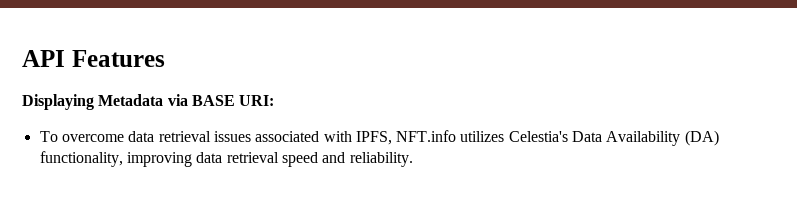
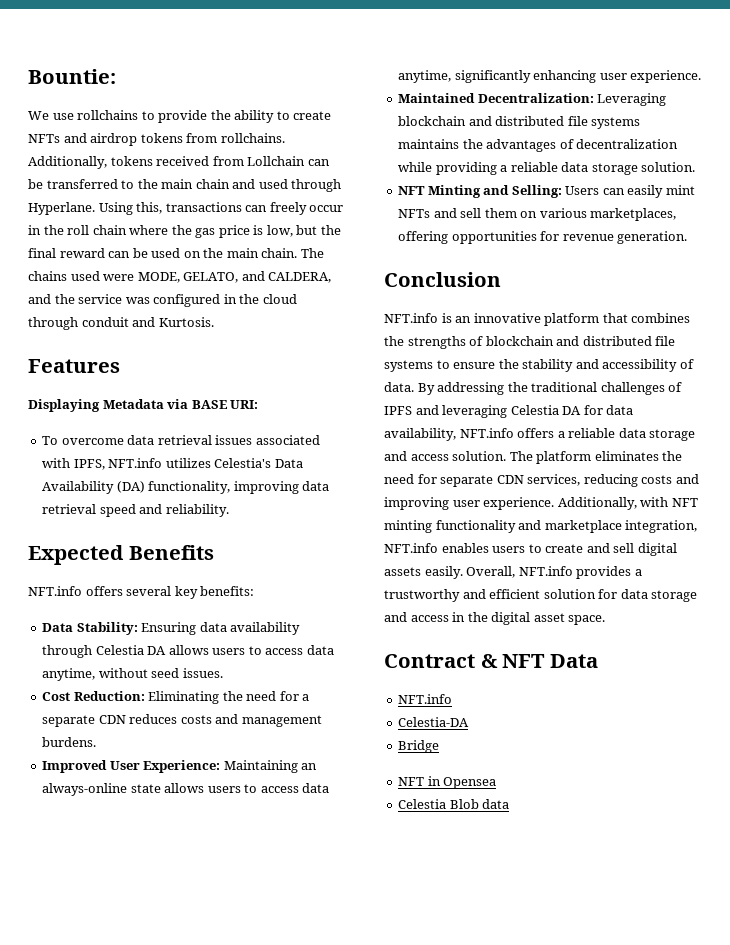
[22,50,65,67] API -> [28,69,116,84] [28,110,332,123] [28,133,285,146] [28,156,330,169] [28,179,342,192] [28,202,344,215] [28,225,341,238] [28,248,324,258] [28,271,332,283] [28,294,297,307] [28,317,214,330] Bountie: // We use rollchains to provide the ability to create NFTs and airdrop tokens from rollchains. Additionally, tokens received from Lollchain can be transferred to the main chain and used through Hyperlane. Using this, transactions can freely occur in the roll chain where the gas price is low, but the final reward can be used on the main chain. The chains used were MODE, GELATO, and CALDERA, and the service was configured in the cloud through conduit and Kurtosis. //
(413, 159) none -> [28,545,214,565] [28,586,255,599] [42,622,301,635] [42,645,334,658] [42,668,223,681] [42,691,310,704] [42,714,322,727] [42,737,97,747] [42,760,318,773] [42,783,330,796] [398,70,702,83] [398,93,667,106] [398,116,641,129] [398,139,679,152] [398,162,696,175] [398,185,695,198] [398,208,677,221] [398,231,688,244] [384,272,501,287] [384,313,691,326] [384,336,676,349] [384,359,694,372] [384,382,683,395] [384,405,634,418] [384,428,696,441] [384,451,683,464] [384,474,699,487] [384,497,698,510] [384,520,698,533] [384,543,677,556] [384,566,642,579] [384,589,698,602] [384,612,606,625] [384,654,598,668] [398,694,453,704] [398,717,470,727] [398,740,440,753] [398,776,497,789] [398,799,510,809] // Expected Benefits // NFT.info offers several key benefits: // Data Stability: Ensuring data availability through Celestia DA allows users to access data anytime, without seed issues. // Cost Reduction: Eliminating the need for a separate CDN reduces costs and management burdens. // Improved User Experience: Maintaining an always-online state allows users to access data anytime, significantly enhancing user experience. // Maintained Decentralization: Leveraging blockchain and distributed file systems maintains the advantages of decentralization while providing a reliable data storage solution. // NFT Minting and Selling: Users can easily mint NFTs and sell them on various marketplaces, offering opportunities for revenue generation. // Conclusion // NFT.info is an innovative platform that combines the strengths of blockchain and distributed file systems to ensure the stability and accessibility of data. By addressing the traditional challenges of IPFS and leveraging Celestia DA for data availability, NFT.info offers a reliable data storage and access solution. The platform eliminates the need for separate CDN services, reducing costs and improving user experience. Additionally, with NFT minting functionality and marketplace integration, NFT.info enables users to create and sell digital assets easily. Overall, NFT.info provides a trustworthy and efficient solution for data storage and access in the digital asset space. // Contract & NFT Data // NFT.info // Celestia-DA // Bridge // NFT in Opensea // Celestia Blob data

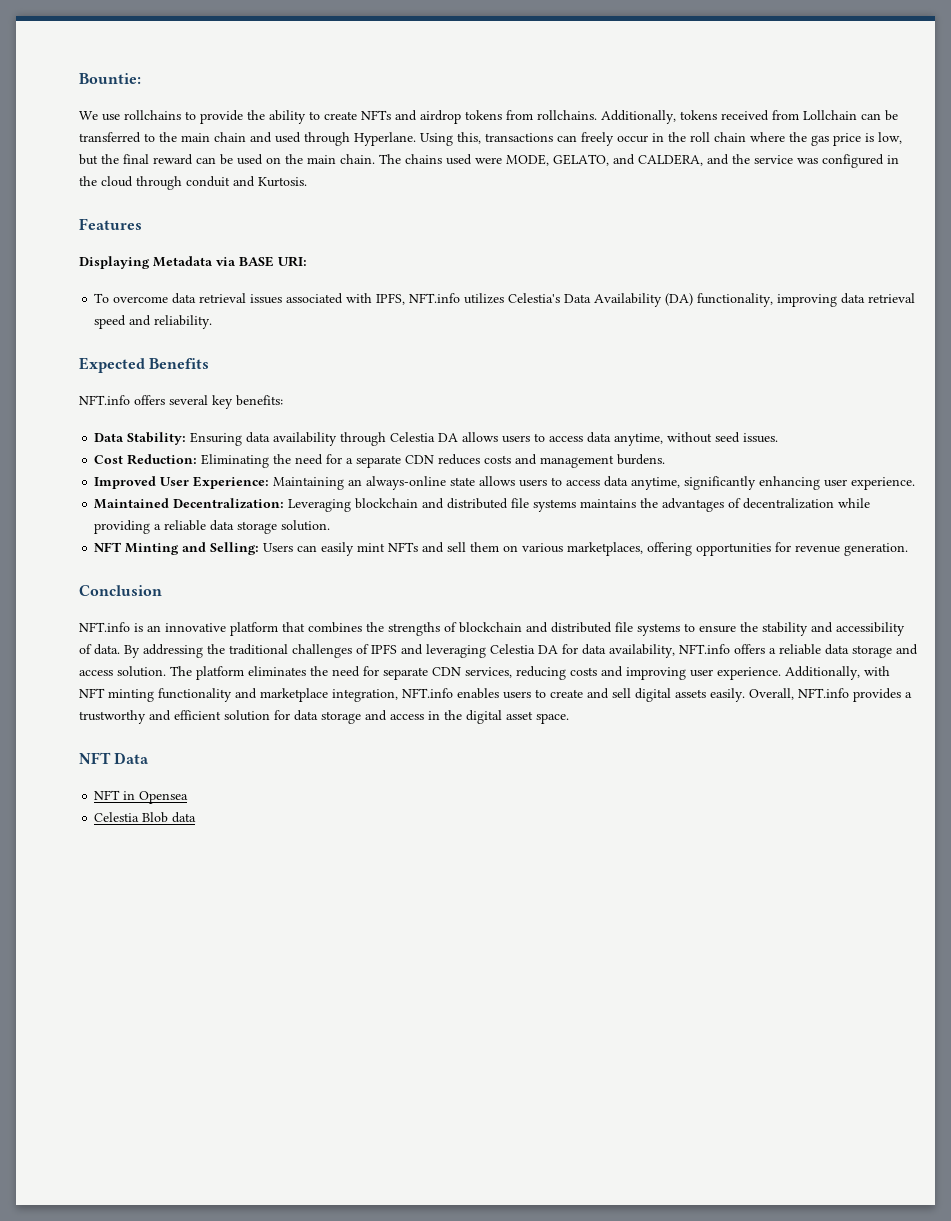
[384,654,498,668] Contract & -> (569, 718) none
[398,694,453,704] [398,717,470,727] [398,740,440,753] // NFT.info // Celestia-DA // Bridge -> (150, 758) none

